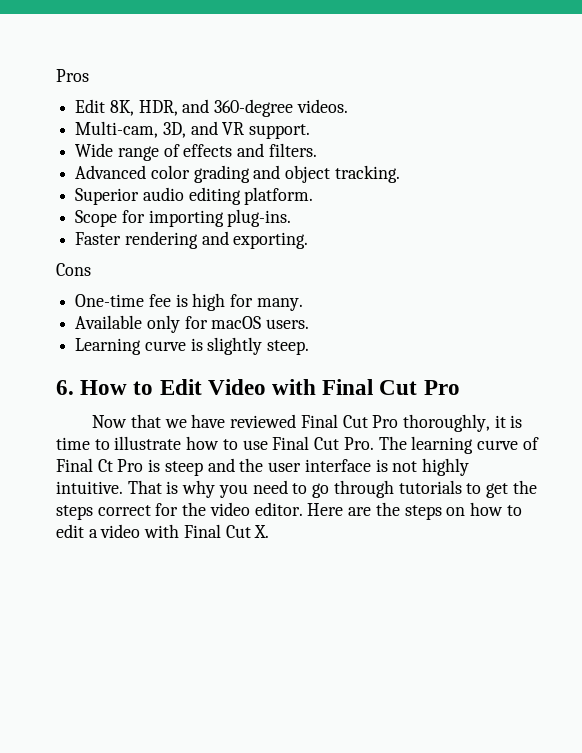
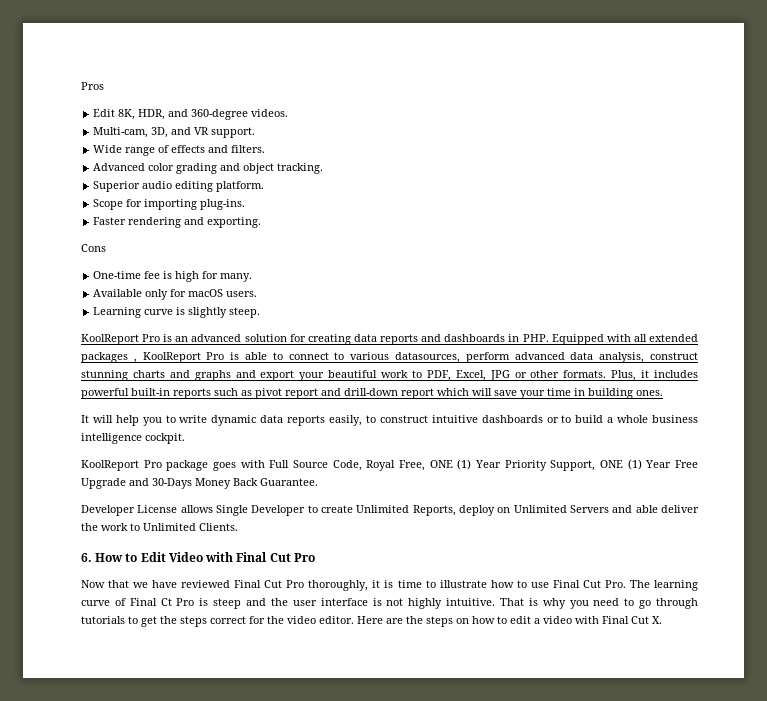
(310, 347) none -> [81,334,699,345] [81,352,698,363] [81,370,699,381] [81,388,663,399] [81,415,699,426] [81,433,185,444] [81,459,698,471] [81,478,318,489] [81,505,700,516] [81,523,238,531] // KoolReport Pro is an advanced solution for creating data reports and dashboards in PHP. Equipped with all extended packages , KoolReport Pro is able to connect to various datasources, perform advanced data analysis, construct stunning charts and graphs and export your beautiful work to PDF, Excel, JPG or other formats. Plus, it includes powerful built-in reports such as pivot report and drill-down report which will save your time in building ones. // It will help you to write dynamic data reports easily, to construct intuitive dashboards or to build a whole business intelligence cockpit. // KoolReport Pro package goes with Full Source Code, Royal Free, ONE (1) Year Priority Support, ONE (1) Year Free Upgrade and 30-Days Money Back Guarantee. // Developer License allows Single Developer to create Unlimited Reports, deploy on Unlimited Servers and able deliver the work to Unlimited Clients.

